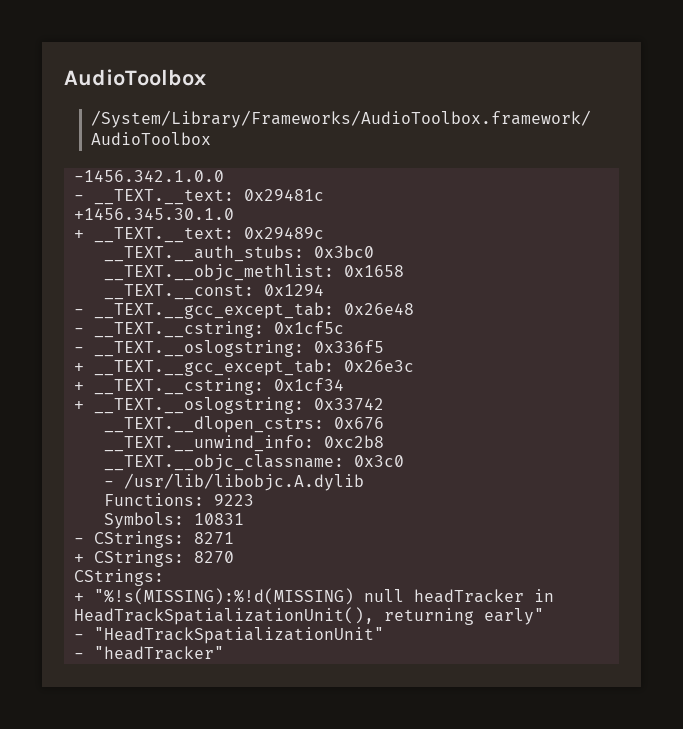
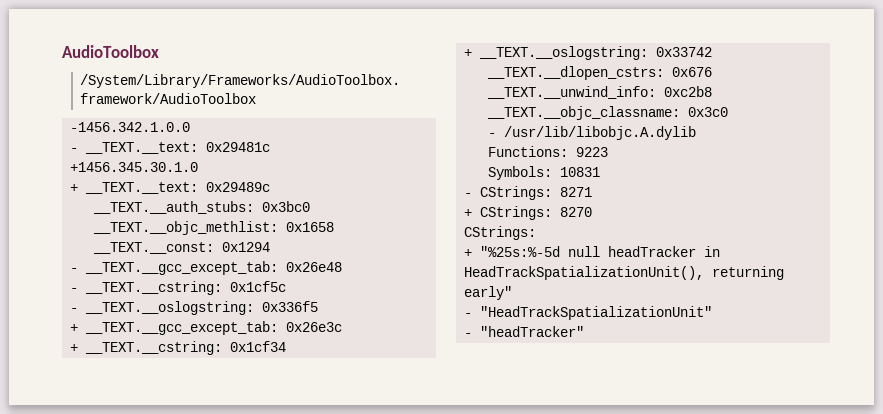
[94,588,355,605] "%!s(MISSING):%!d(MISSING) -> [479,246,560,257] "%25s:%-5d

